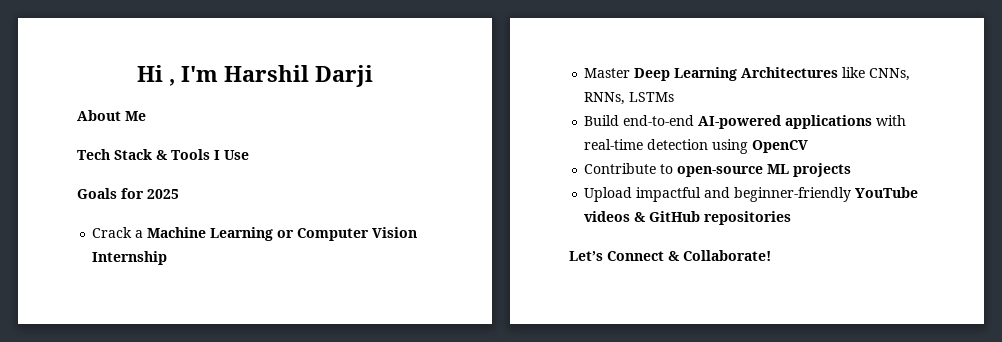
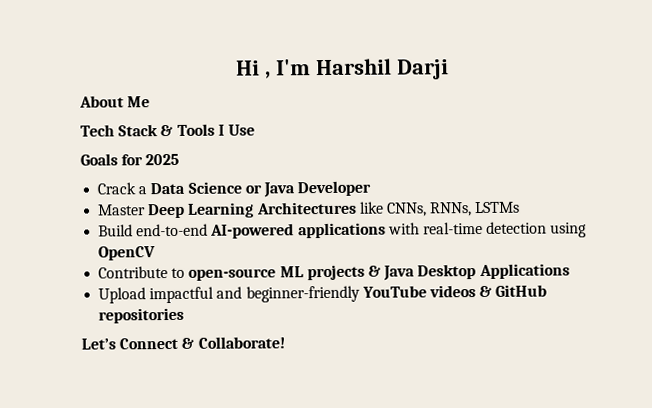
[147,227,418,241] [92,251,168,265] Machine Learning or Computer Vision Internship -> [150,180,372,198] Data Science or Java Developer
(852, 170) none -> [367,263,570,281] & Java Desktop Applications

